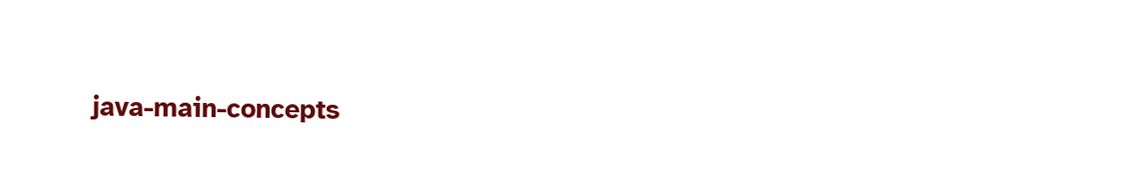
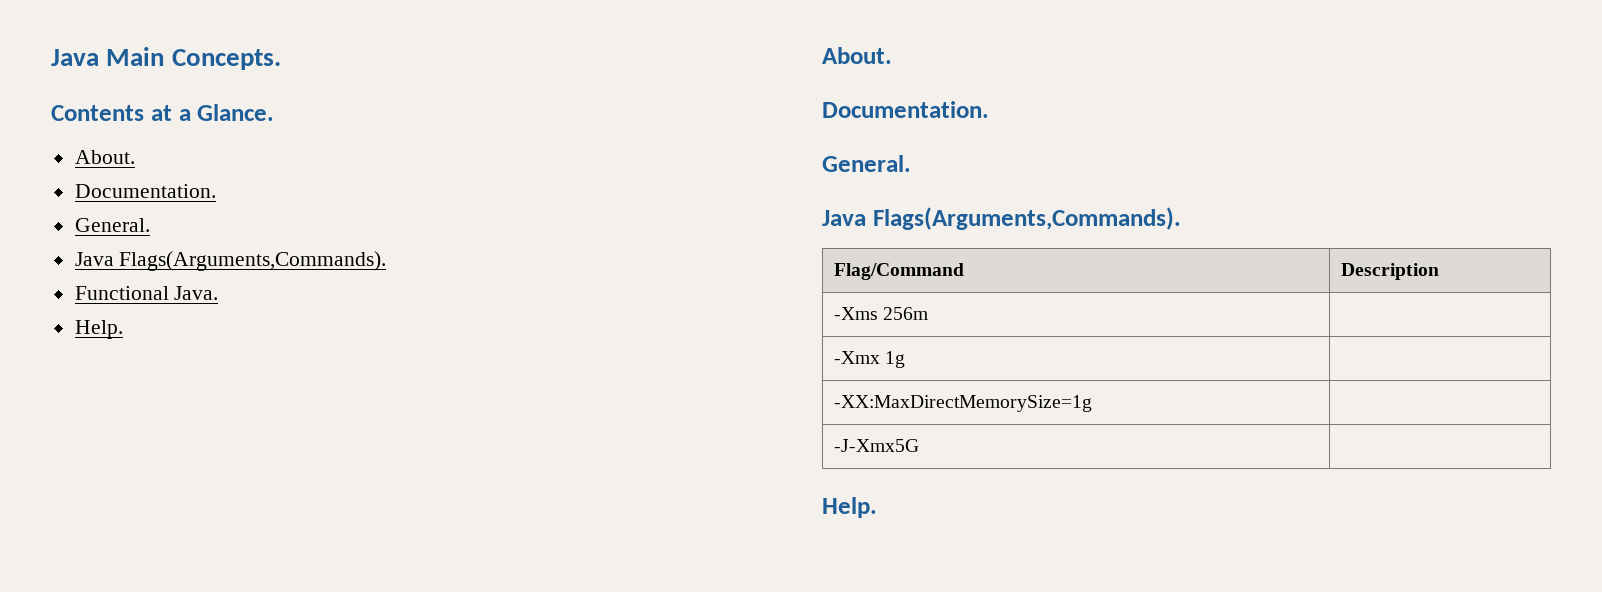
[90,94,340,123] java-main-concepts -> [51,47,281,70] [51,104,275,121] [74,150,135,164] [74,184,216,198] [74,218,150,232] [74,251,387,271] [74,286,219,300] [74,320,123,339] [822,47,892,64] [822,101,989,118] [822,155,911,172] [822,207,1181,230] [833,263,964,280] [1340,263,1439,280] [833,307,928,320] [833,351,905,368] [833,395,1092,412] [833,439,919,452] [822,497,877,518] Java Main Concepts. // Contents at a Glance. // About. // Documentation. // General. // Java Flags(Arguments,Commands). // Functional Java. // Help. // About. // Documentation. // General. // Java Flags(Arguments,Commands). // Flag/Command | Description // -Xms 256m | // -Xmx 1g | // -XX:MaxDirectMemorySize=1g | // -J-Xmx5G | // Help.

